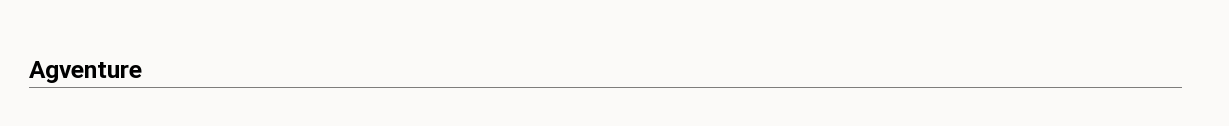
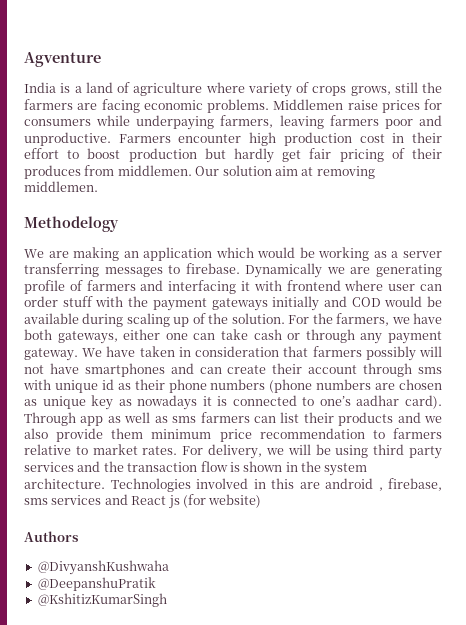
(142, 72) none -> [24,82,442,97] [24,99,442,113] [24,115,443,130] [24,132,443,146] [24,148,442,163] [24,165,375,179] [24,181,98,192] [24,216,119,232] [24,247,443,261] [24,263,442,278] [24,280,443,294] [24,296,442,311] [24,313,442,327] [24,329,443,344] [24,346,443,361] [24,363,443,377] [23,379,442,393] [24,395,442,410] [24,412,443,426] [24,428,442,442] [24,444,442,459] [24,461,368,476] [24,478,442,492] [24,494,262,509] [24,531,79,542] [37,560,169,575] [37,577,156,591] [37,593,167,607] // India is a land of agriculture where variety of crops grows, still the farmers are facing economic problems. Middlemen raise prices for consumers while underpaying farmers, leaving farmers poor and unproductive. Farmers encounter high production cost in their effort to boost production but hardly get fair pricing of their produces from middlemen. Our solution aim at removing middlemen. // Methodelogy // We are making an application which would be working as a server transferring messages to firebase. Dynamically we are generating profile of farmers and interfacing it with frontend where user can order stuff with the payment gateways initially and COD would be available during scaling up of the solution. For the farmers, we have both gateways, either one can take cash or through any payment gateway. We have taken in consideration that farmers possibly will not have smartphones and can create their account through sms with unique id as their phone numbers (phone numbers are chosen as unique key as nowadays it is connected to one’s aadhar card). Through app as well as sms farmers can list their products and we also provide them minimum price recommendation to farmers relative to market rates. For delivery, we will be using third party services and the transaction flow is shown in the system architecture. Technologies involved in this are android , firebase, sms services and React js (for website) // Authors // @DivyanshKushwaha // @DeepanshuPratik // @KshitizKumarSingh

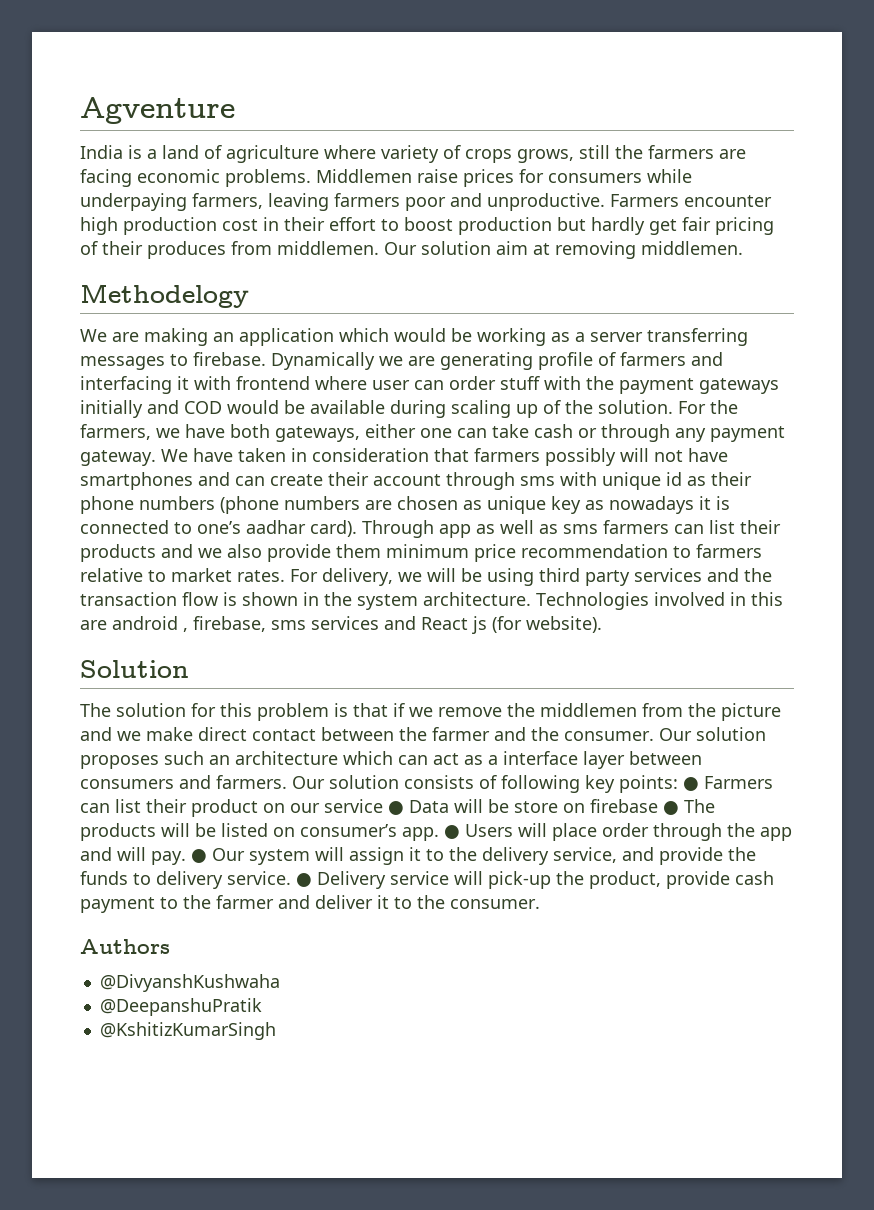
[208,494,262,508] website) -> [526,616,602,633] [80,660,189,678] [80,703,781,721] [80,727,766,741] [80,751,702,769] [80,775,773,793] [80,799,715,817] [80,823,792,841] [80,847,756,865] [80,871,774,889] [80,895,540,913] website). // Solution // The solution for this problem is that if we remove the middlemen from the picture and we make direct contact between the farmer and the consumer. Our solution proposes such an architecture which can act as a interface layer between consumers and farmers. Our solution consists of following key points: ● Farmers can list their product on our service ● Data will be store on firebase ● The products will be listed on consumer’s app. ● Users will place order through the app and will pay. ● Our system will assign it to the delivery service, and provide the funds to delivery service. ● Delivery service will pick-up the product, provide cash payment to the farmer and deliver it to the consumer.

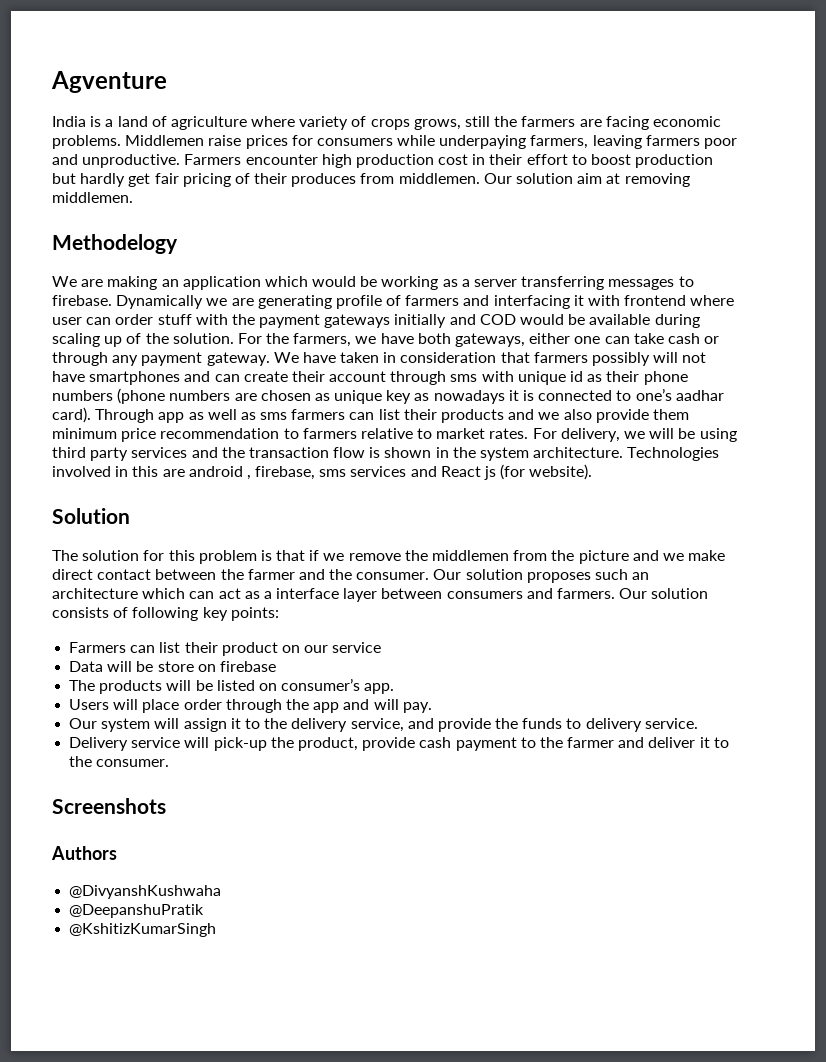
[683,777,699,791] ● -> (279, 614) //
[388,801,404,815] ● -> (382, 647) //
[663,801,679,815] ● -> (276, 666) //
[444,825,460,839] ● -> (395, 688) //
[191,849,207,863] ● -> (432, 707) //
[296,873,312,887] ● -> (698, 723) //
(540, 904) none -> [52,798,166,814] // Screenshots

